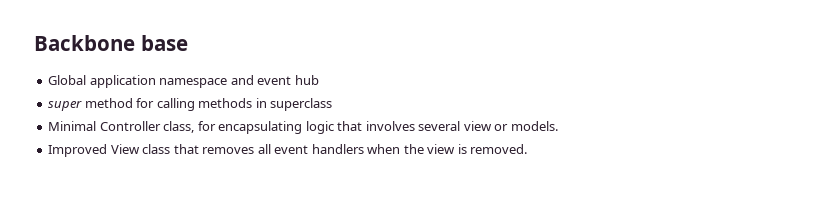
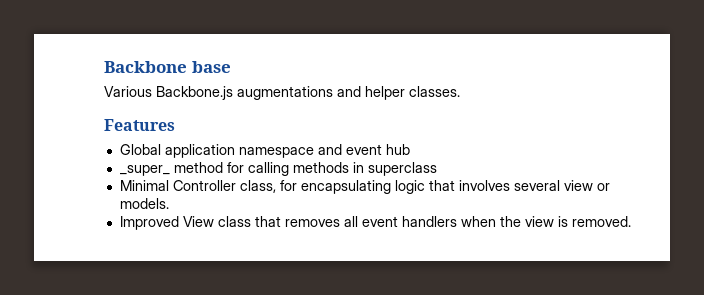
(188, 43) none -> [104,86,460,100] [104,119,175,131] // Various Backbone.js augmentations and helper classes. // Features
[48,100,83,111] super -> [119,165,170,176] _super_

